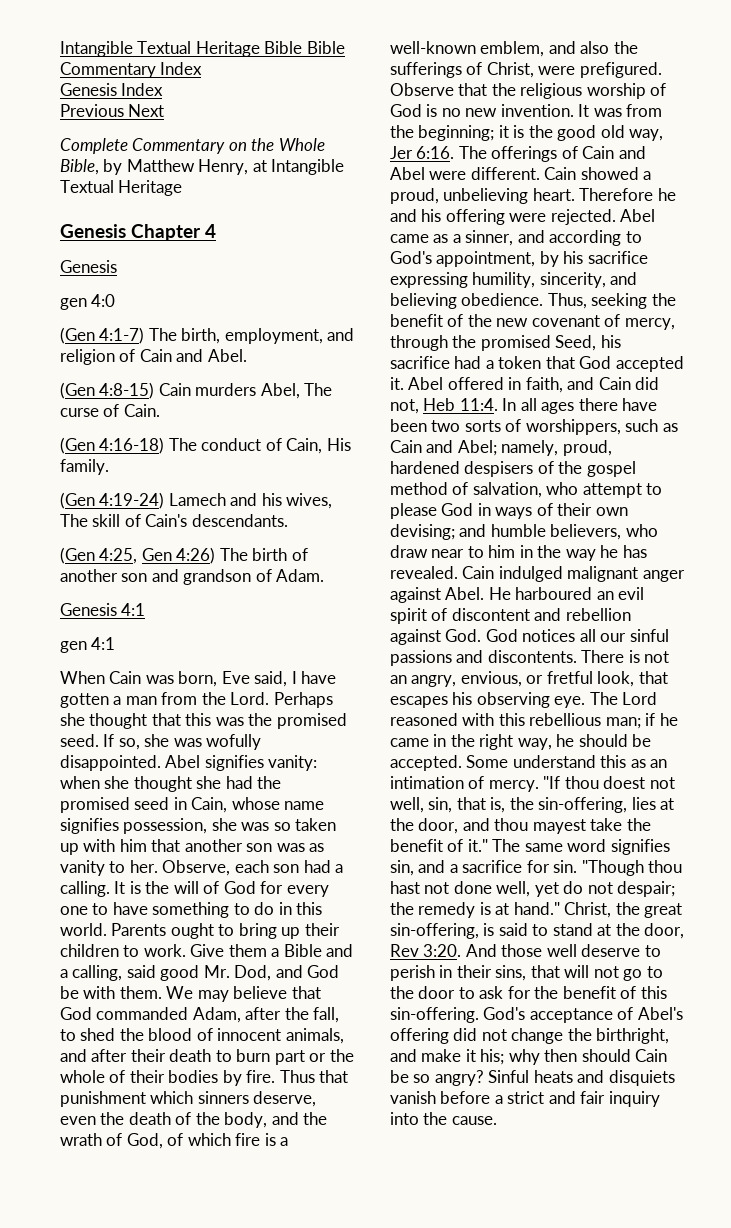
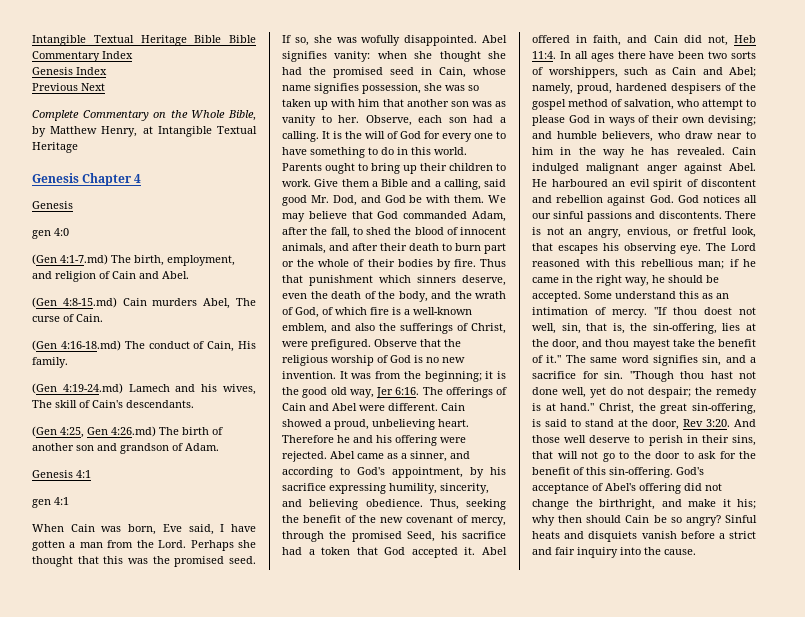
[99,327,145,344] 4:1-7) -> [60,254,108,265] 4:1-7.md)
[99,382,155,399] 4:8-15) -> [62,297,117,308] 4:8-15.md)
[99,437,165,454] 4:16-18) -> [60,340,121,351] 4:16-18.md)
[99,492,165,509] 4:19-24) -> [62,383,123,394] 4:19-24.md)
[176,547,216,564] 4:26) -> [111,426,156,437] 4:26.md)

